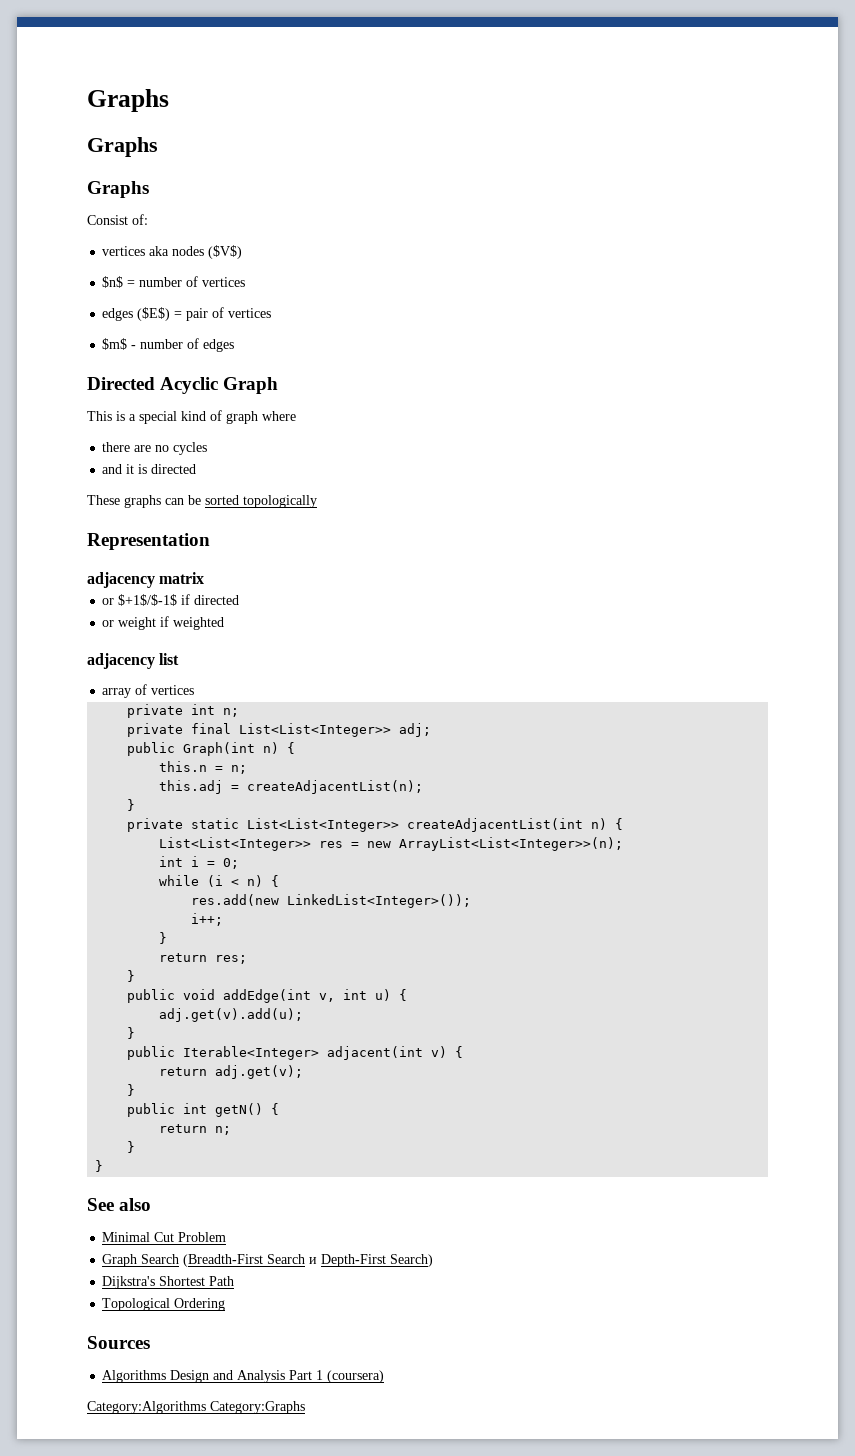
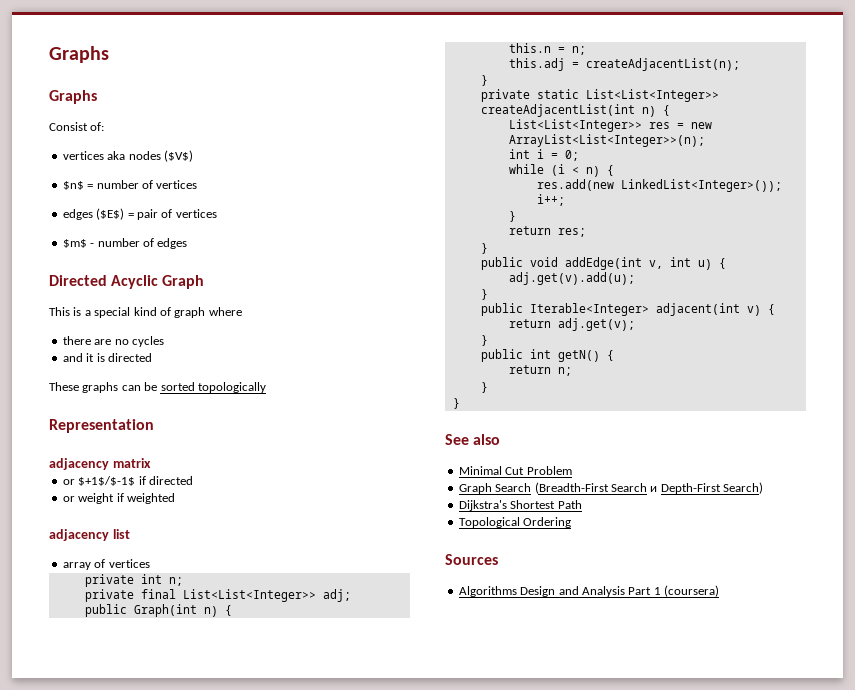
[87,89,169,112] [87,137,158,157] [87,181,149,198] Graphs // Graphs // Graphs -> [49,46,109,63] [49,90,97,104] Graphs // Graphs
[87,1401,305,1414] // Category:Algorithms Category:Graphs -> (719, 591) none

